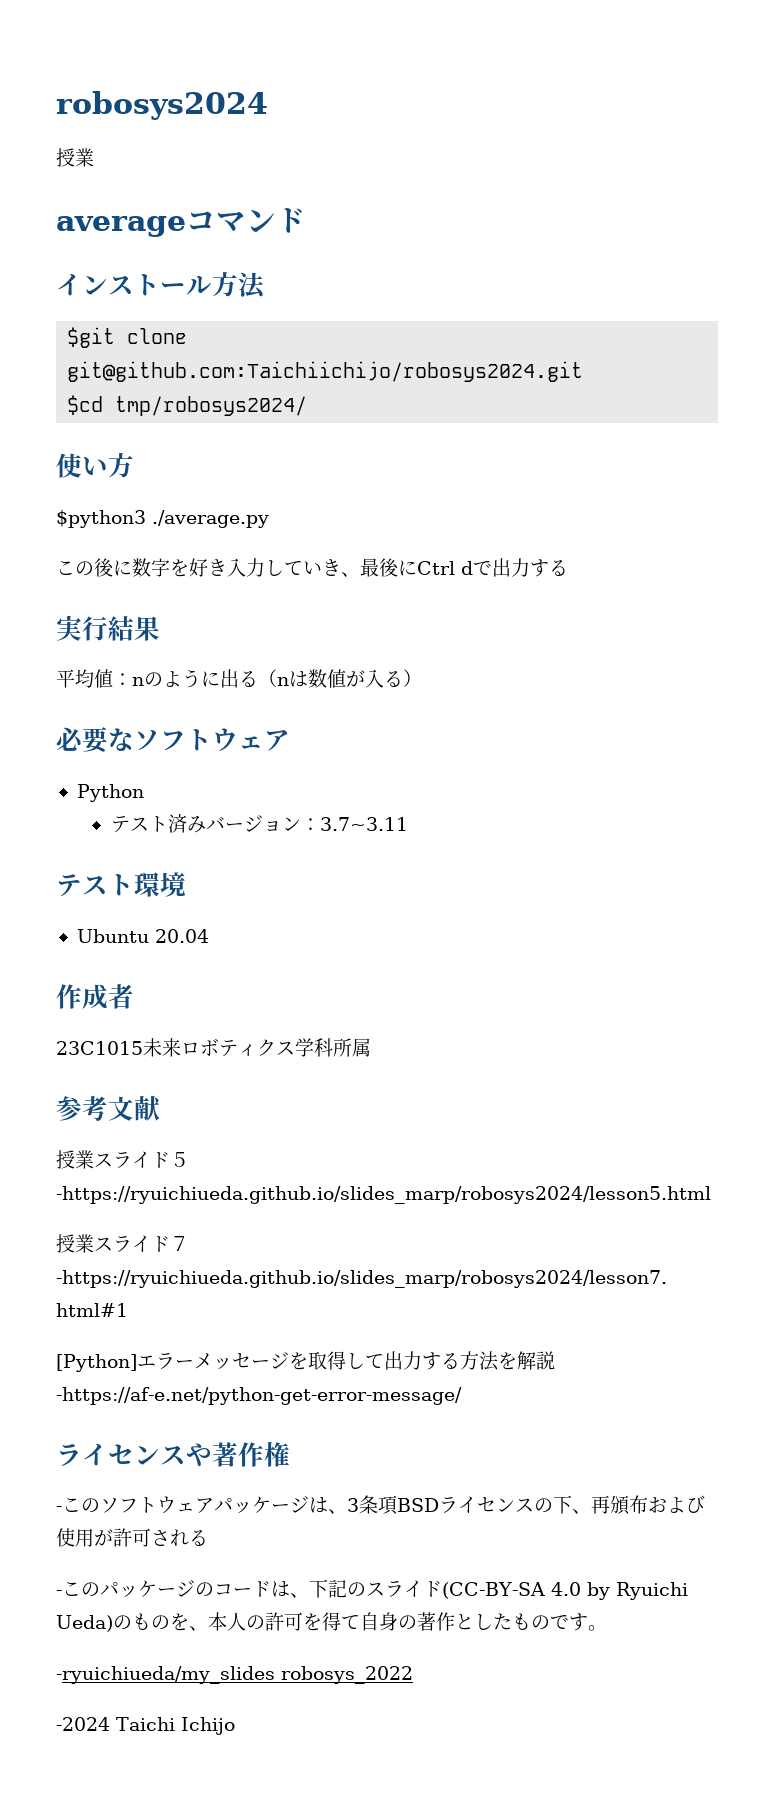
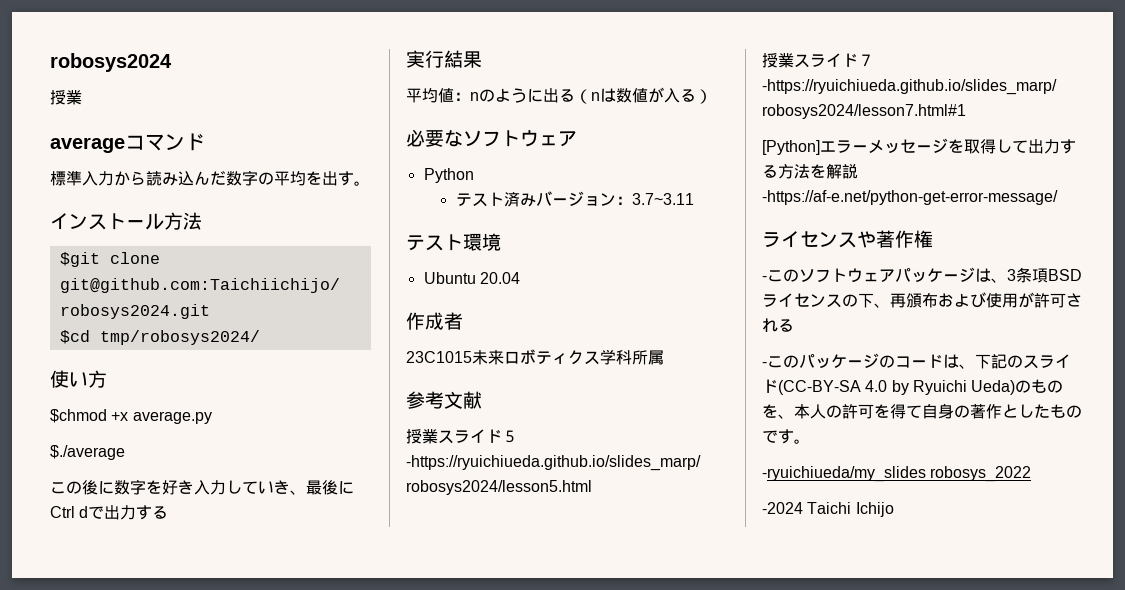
(306, 220) none -> [50,170,370,186] // 標準入力から読み込んだ数字の平均を出す。
[56,510,269,528] $python3 ./average.py -> [50,409,212,424] [50,445,125,460] $chmod +x average.py // $./average

